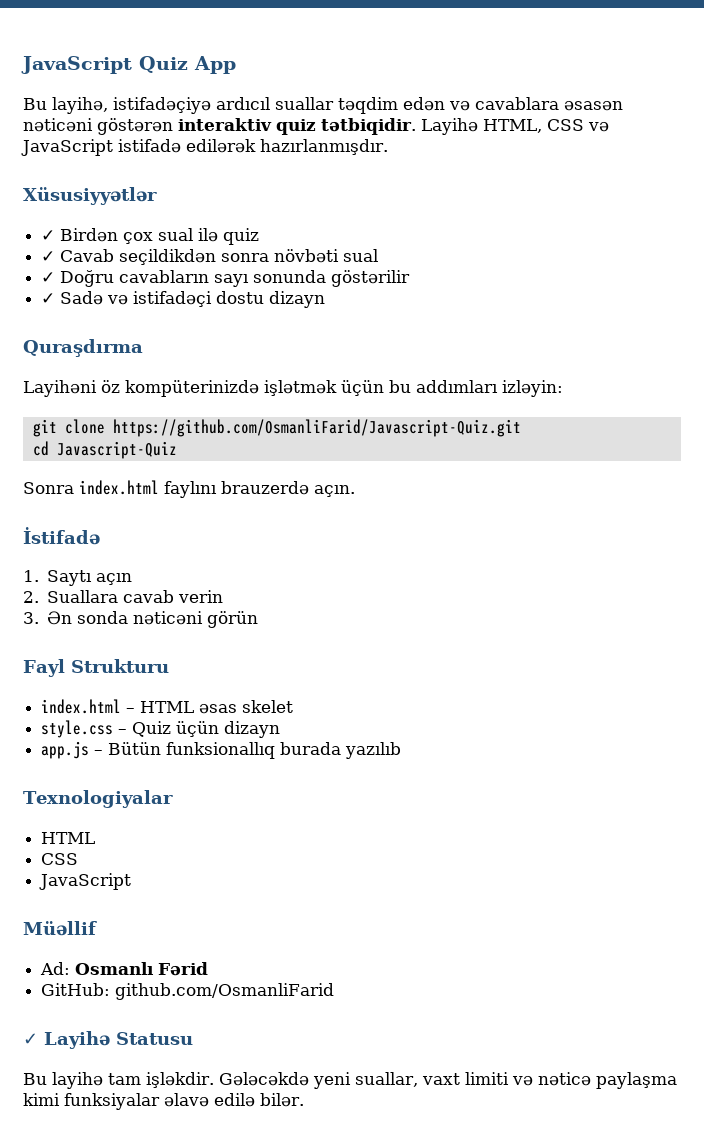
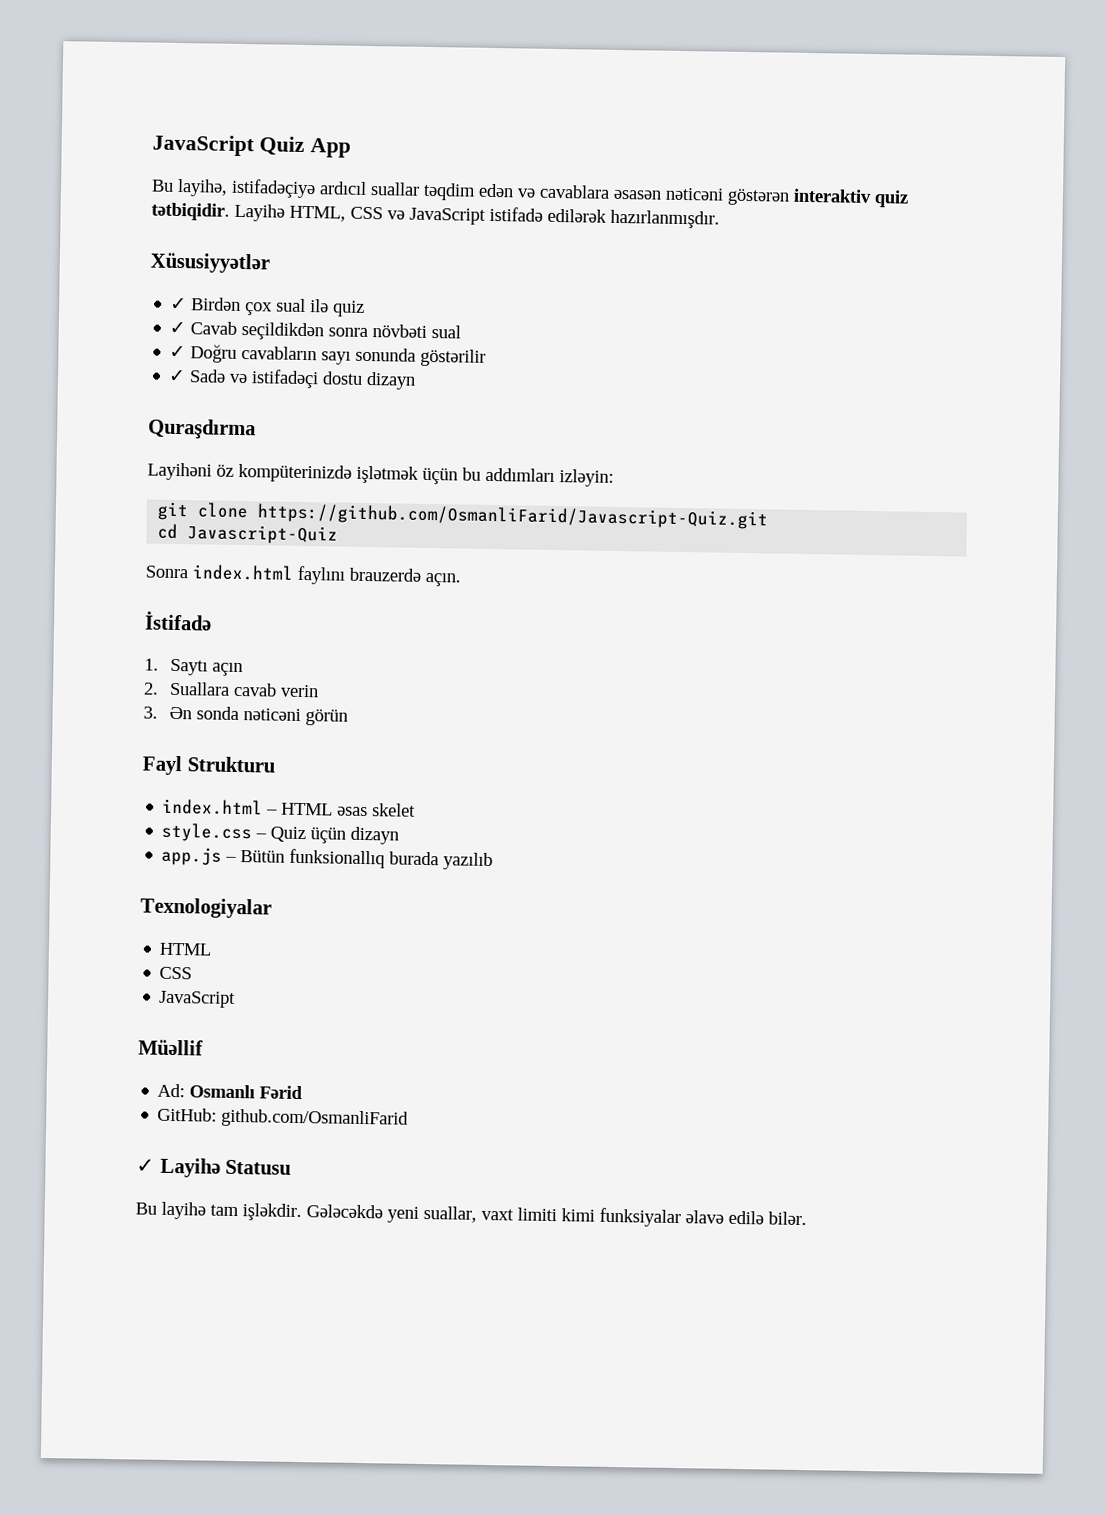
[511,1072,677,1089] və nəticə paylaşma -> (557, 1214) none

